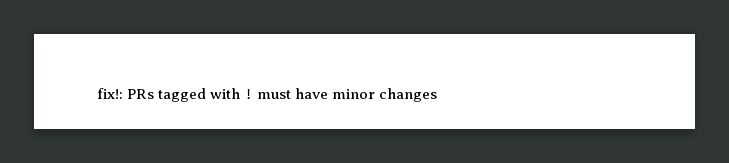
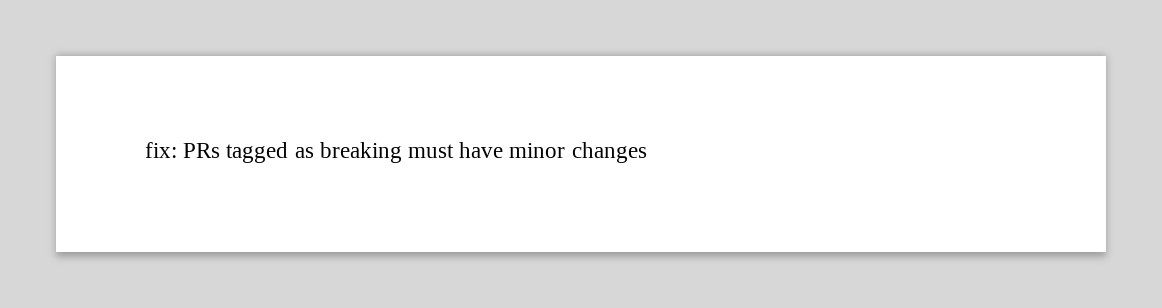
[97,88,123,99] fix!: -> [145,142,177,158] fix:
[210,88,254,99] with ! -> [294,142,402,163] as breaking

